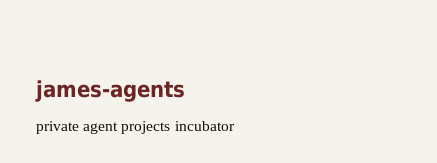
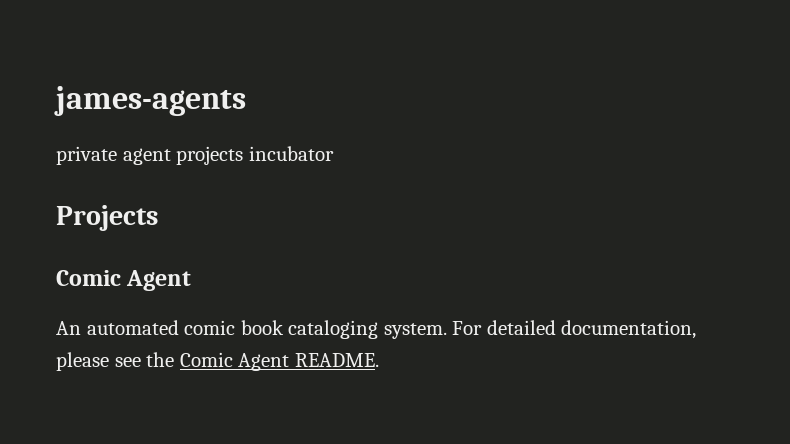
(235, 126) none -> [56,205,158,231] [56,270,192,291] [56,320,697,339] [56,352,379,371] // Projects // Comic Agent // An automated comic book cataloging system. For detailed documentation, please see the Comic Agent README.

